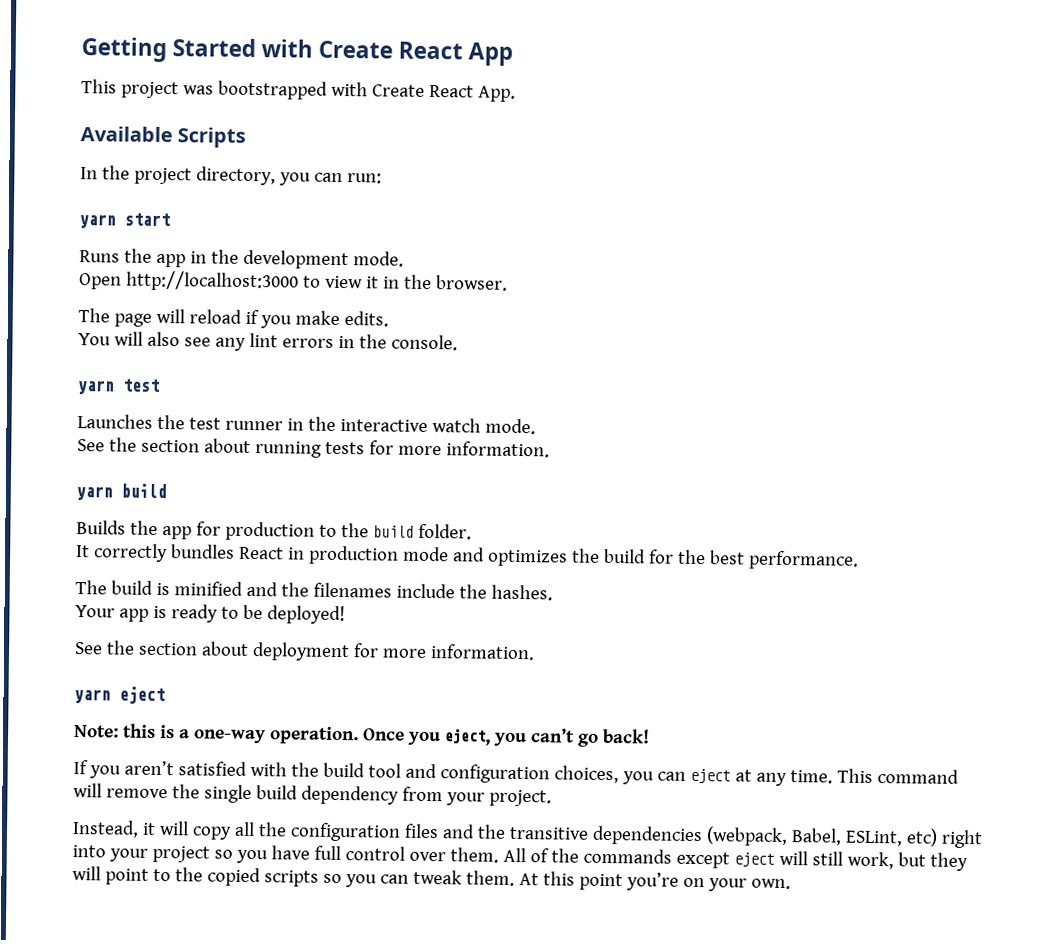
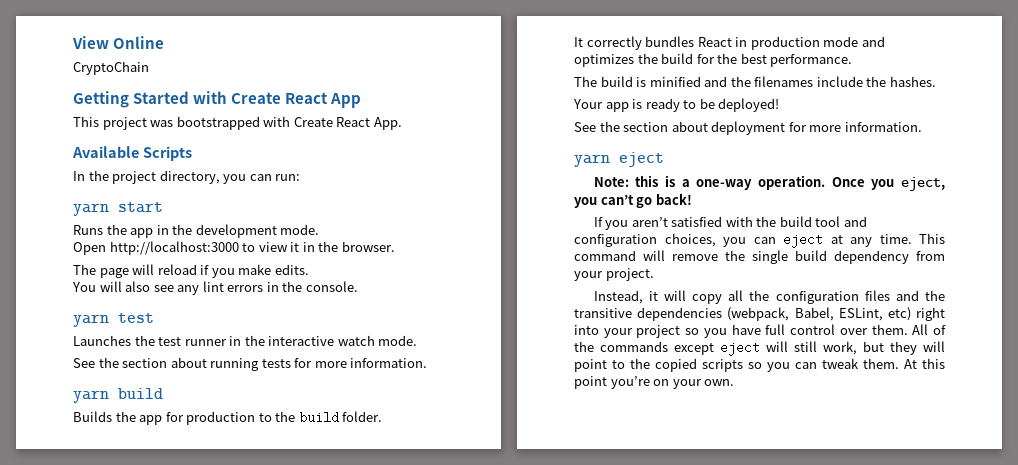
(81, 50) none -> [72,36,165,49] [73,61,149,75] View Online // CryptoChain //

